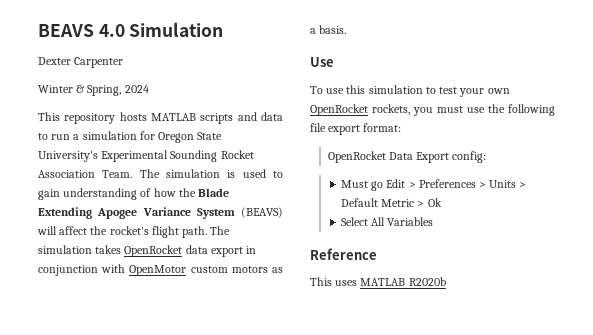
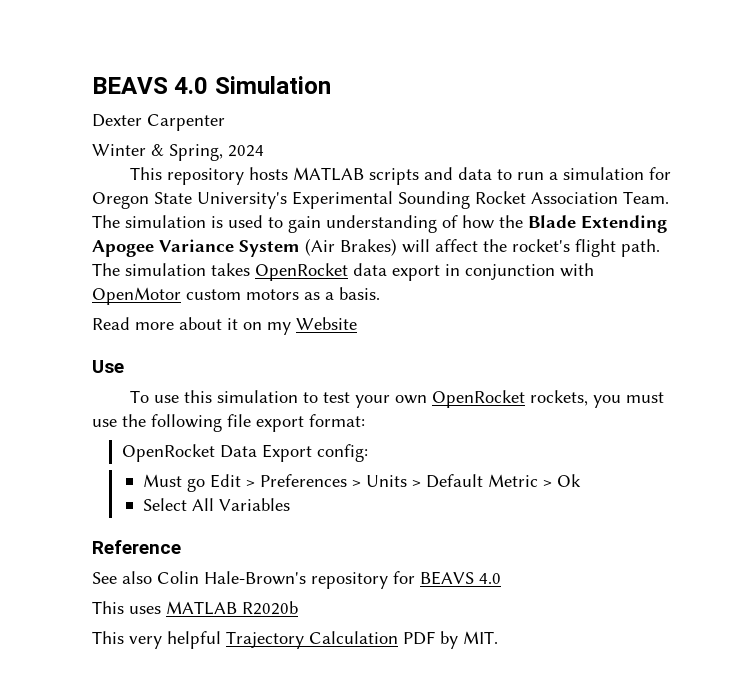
[241,207,283,218] (BEAVS) -> [305,238,397,256] (Air Brakes)
(347, 29) none -> [92,317,357,335] // Read more about it on my Website
[310,277,446,286] This uses MATLAB R2020b -> [92,571,501,589] [92,601,298,615] [92,631,498,649] See also Colin Hale-Brown's repository for BEAVS 4.0 // This uses MATLAB R2020b // This very helpful Trajectory Calculation PDF by MIT.

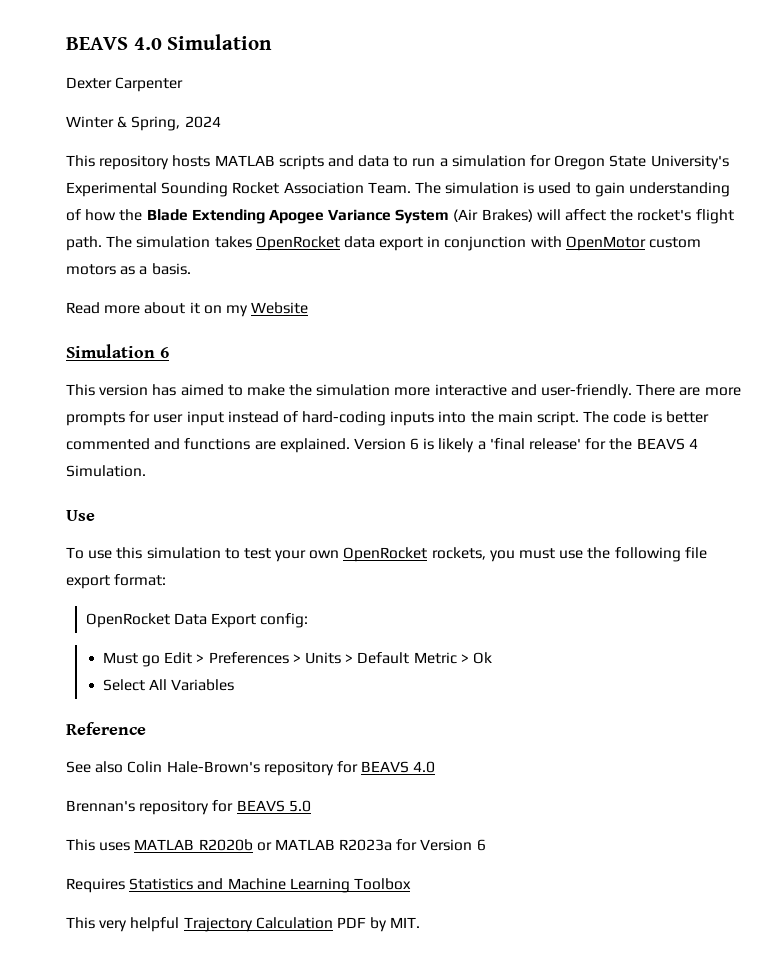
(357, 323) none -> [66,344,169,358] [66,384,741,399] [66,411,709,426] [66,438,698,453] [66,465,146,477] // Simulation 6 // This version has aimed to make the simulation more interactive and user-friendly. There are more prompts for user input instead of hard-coding inputs into the main script. The code is better commented and functions are explained. Version 6 is likely a 'final release' for the BEAVS 4 Simulation.
(501, 578) none -> [66,800,311,815] // Brennan's repository for BEAVS 5.0
(298, 608) none -> [256,839,486,851] [66,878,411,893] or MATLAB R2023a for Version 6 // Requires Statistics and Machine Learning Toolbox

